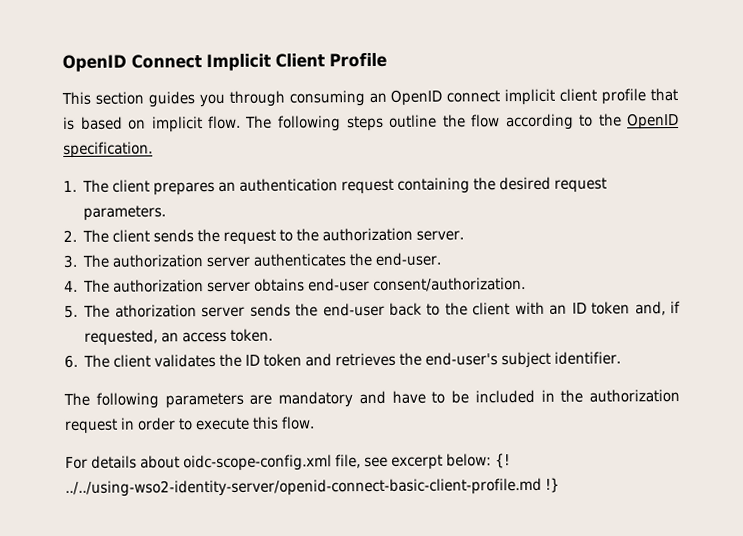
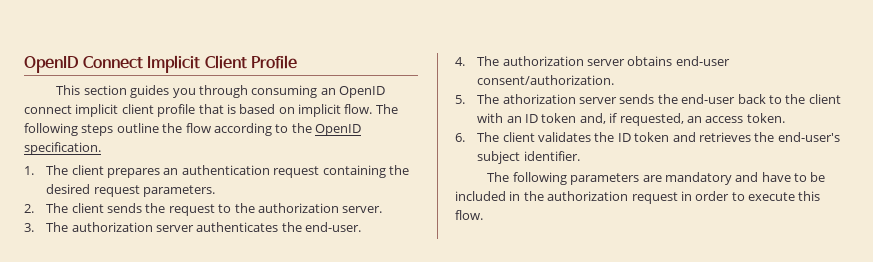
[65,453,510,472] [65,477,560,497] // For details about oidc-scope-config.xml file, see excerpt below: {! ../../using-wso2-identity-server/openid-connect-basic-client-profile.md !} -> (483, 215) none

